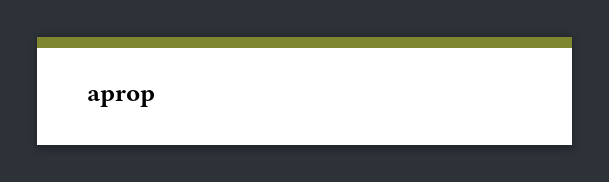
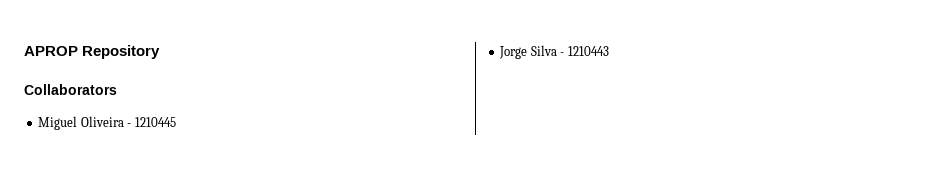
[87,90,155,107] aprop -> [24,45,161,59] [24,84,117,95] [38,116,176,130] [499,45,609,59] APROP Repository // Collaborators // Miguel Oliveira - 1210445 // Jorge Silva - 1210443

